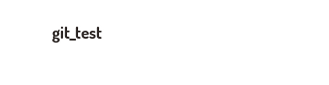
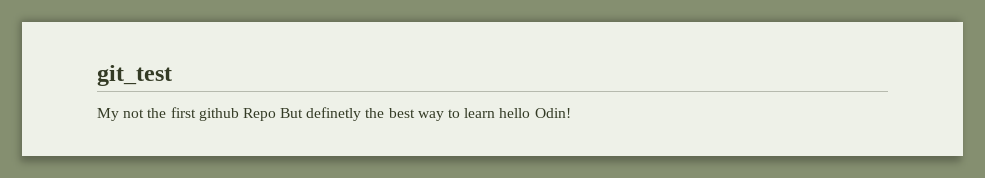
(103, 34) none -> [97,107,571,121] // My not the first github Repo But definetly the best way to learn hello Odin!

